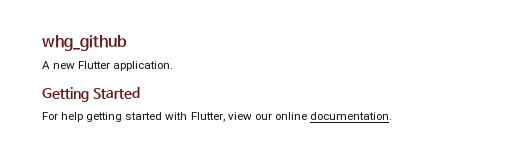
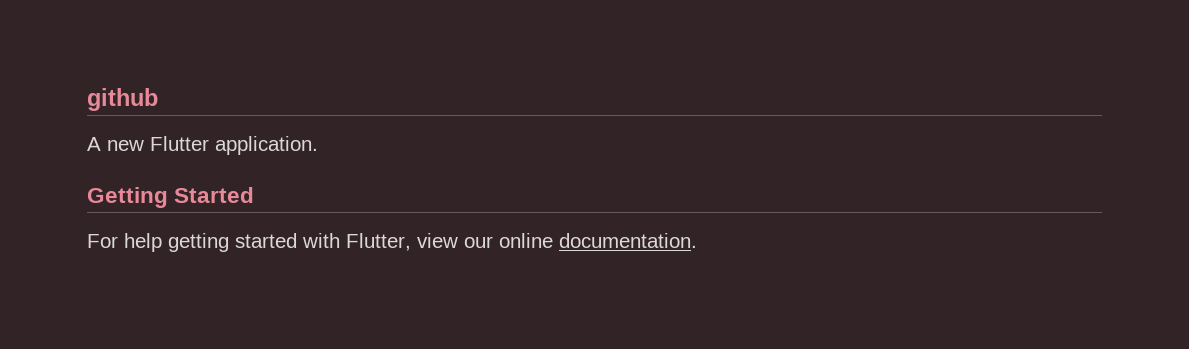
[42,35,127,51] whg_github -> [87,88,158,111] github

